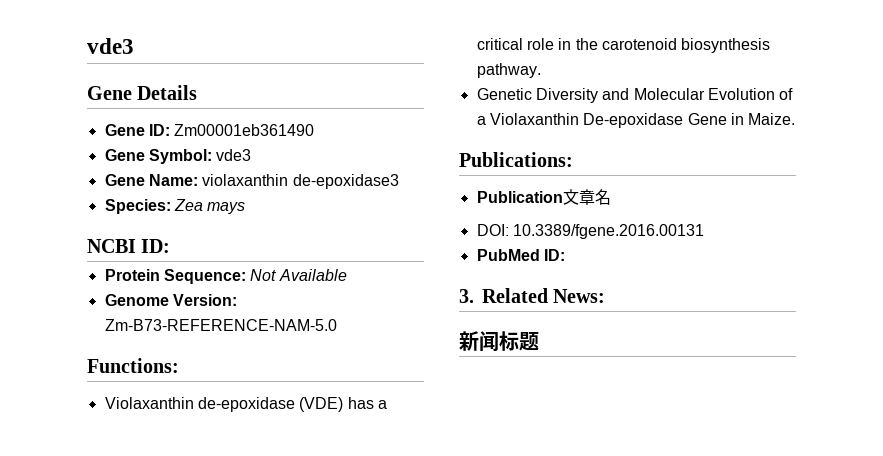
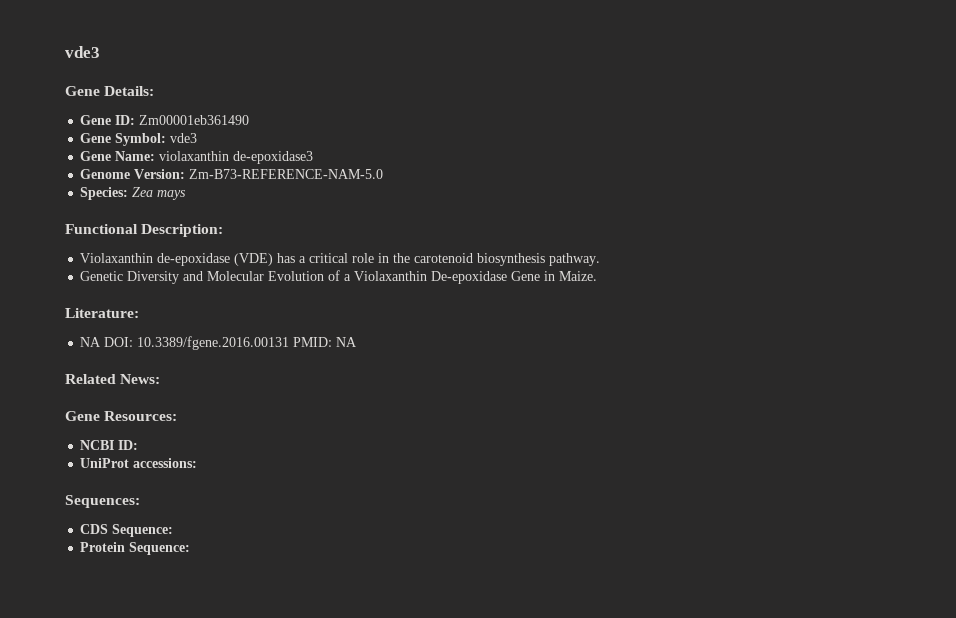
[87,38,134,54] [87,85,198,100] vde3 // Gene Details -> [65,46,100,58] [65,86,155,96] vde3 // Gene Details:
(399, 181) none -> [80,169,384,179] // Genome Version: Zm-B73-REFERENCE-NAM-5.0
[87,239,171,253] [104,269,347,284] [104,294,237,306] [104,319,337,331] [87,358,179,373] NCBI ID: // Protein Sequence: Not Available // Genome Version: Zm-B73-REFERENCE-NAM-5.0 // Functions: -> [65,224,224,237] Functional Description:
[459,152,573,167] [476,189,611,205] Publications: // Publication文章名 // -> [65,308,139,318] [80,337,102,347] Literature: // NA
[476,249,565,261] [459,289,474,303] // PubMed ID: // 3. -> [293,337,358,347] PMID: NA //
[459,331,539,352] 新闻标题 -> [65,411,178,421] [80,440,139,450] [80,458,198,468] [65,495,140,508] [80,524,174,537] [80,542,191,555] Gene Resources: // NCBI ID: // UniProt accessions: // Sequences: // CDS Sequence: // Protein Sequence:

